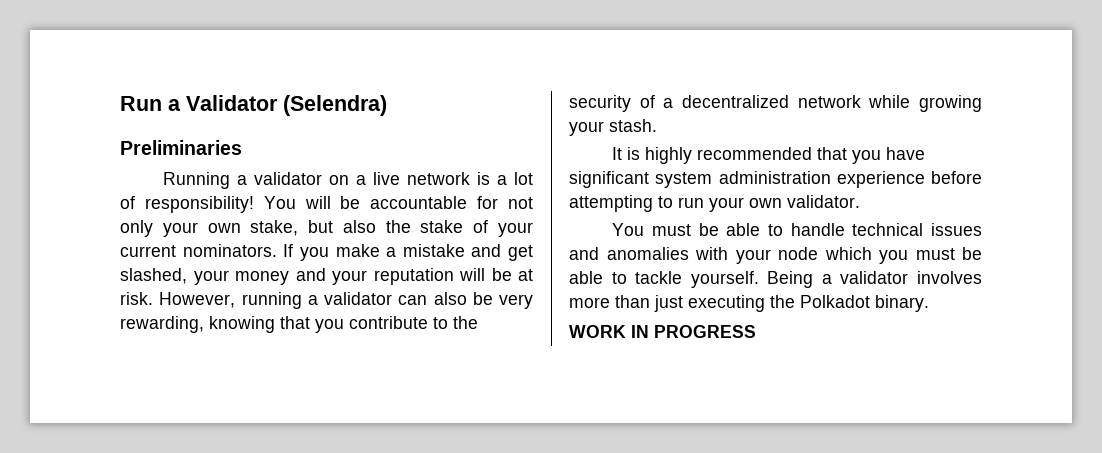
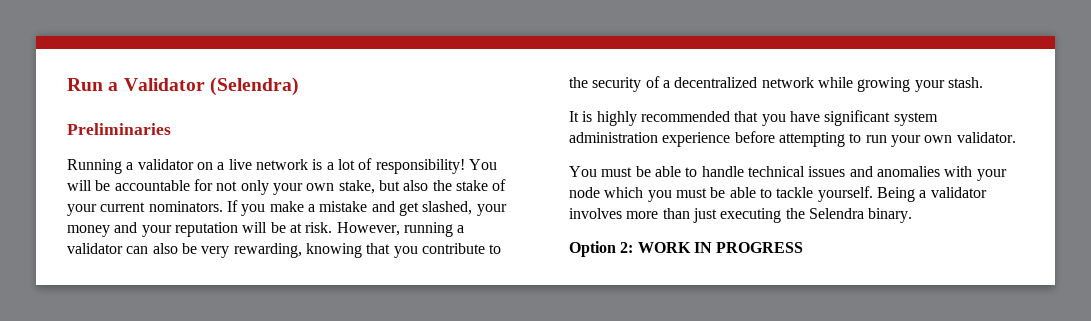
[800,295,870,308] Polkadot -> [808,208,864,219] Selendra
(929, 303) none -> [569,241,634,257] Option 2:

